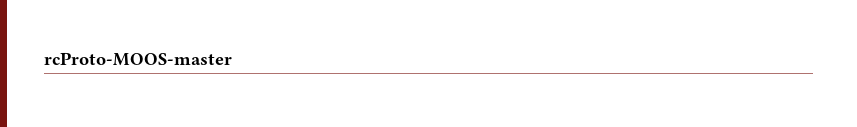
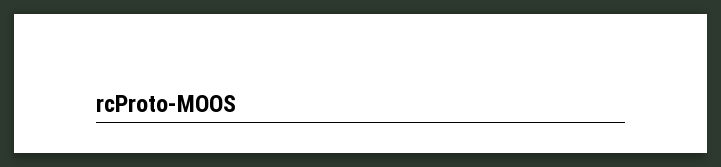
[44,52,232,66] rcProto-MOOS-master -> [96,95,236,112] rcProto-MOOS

